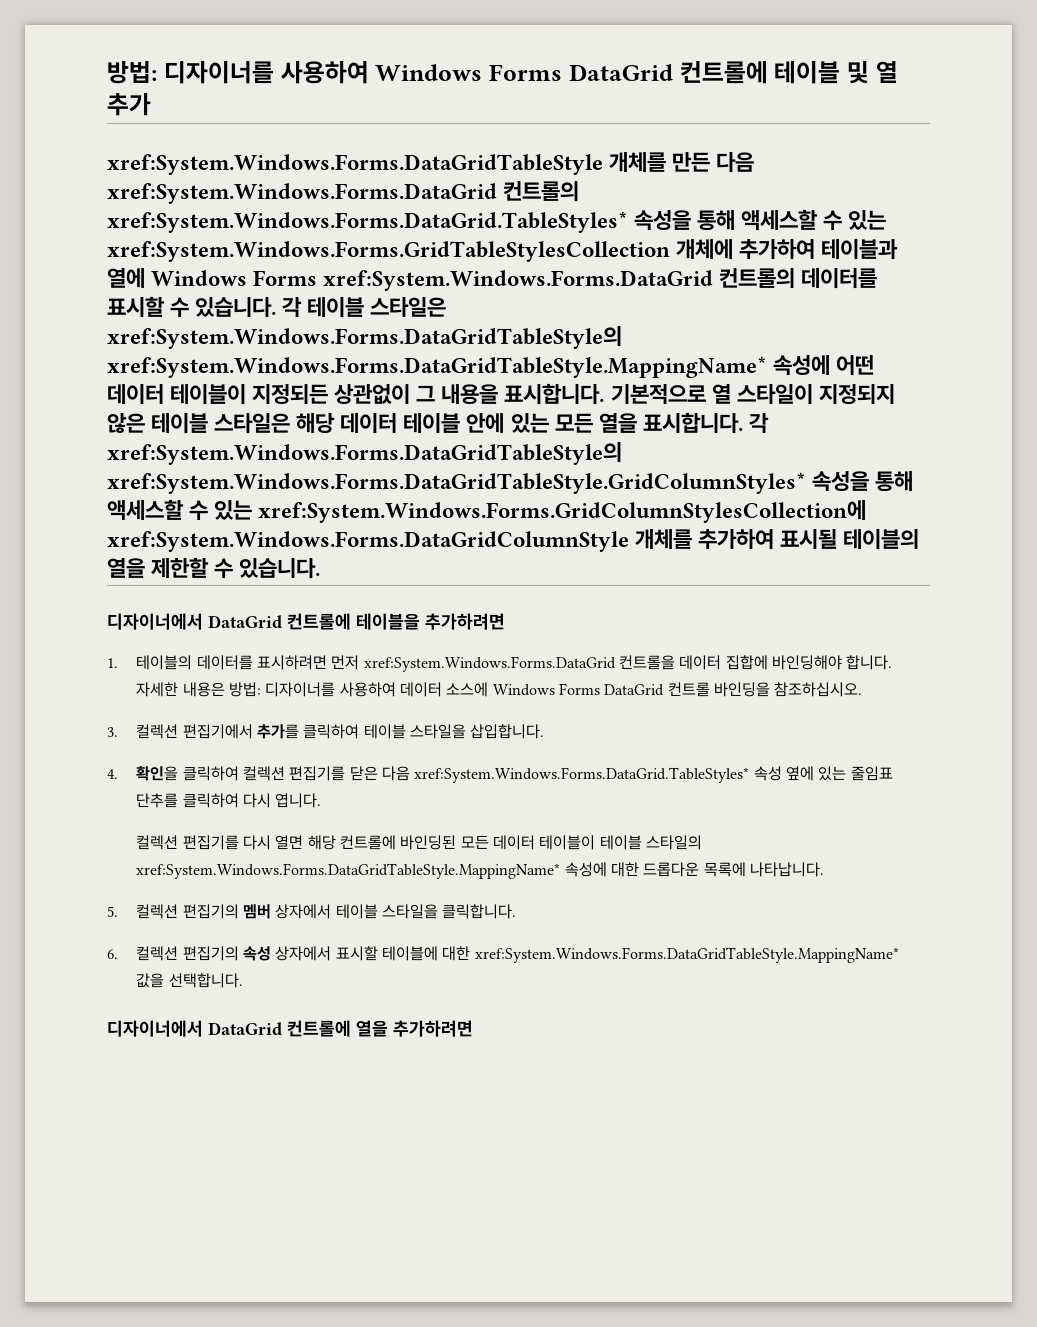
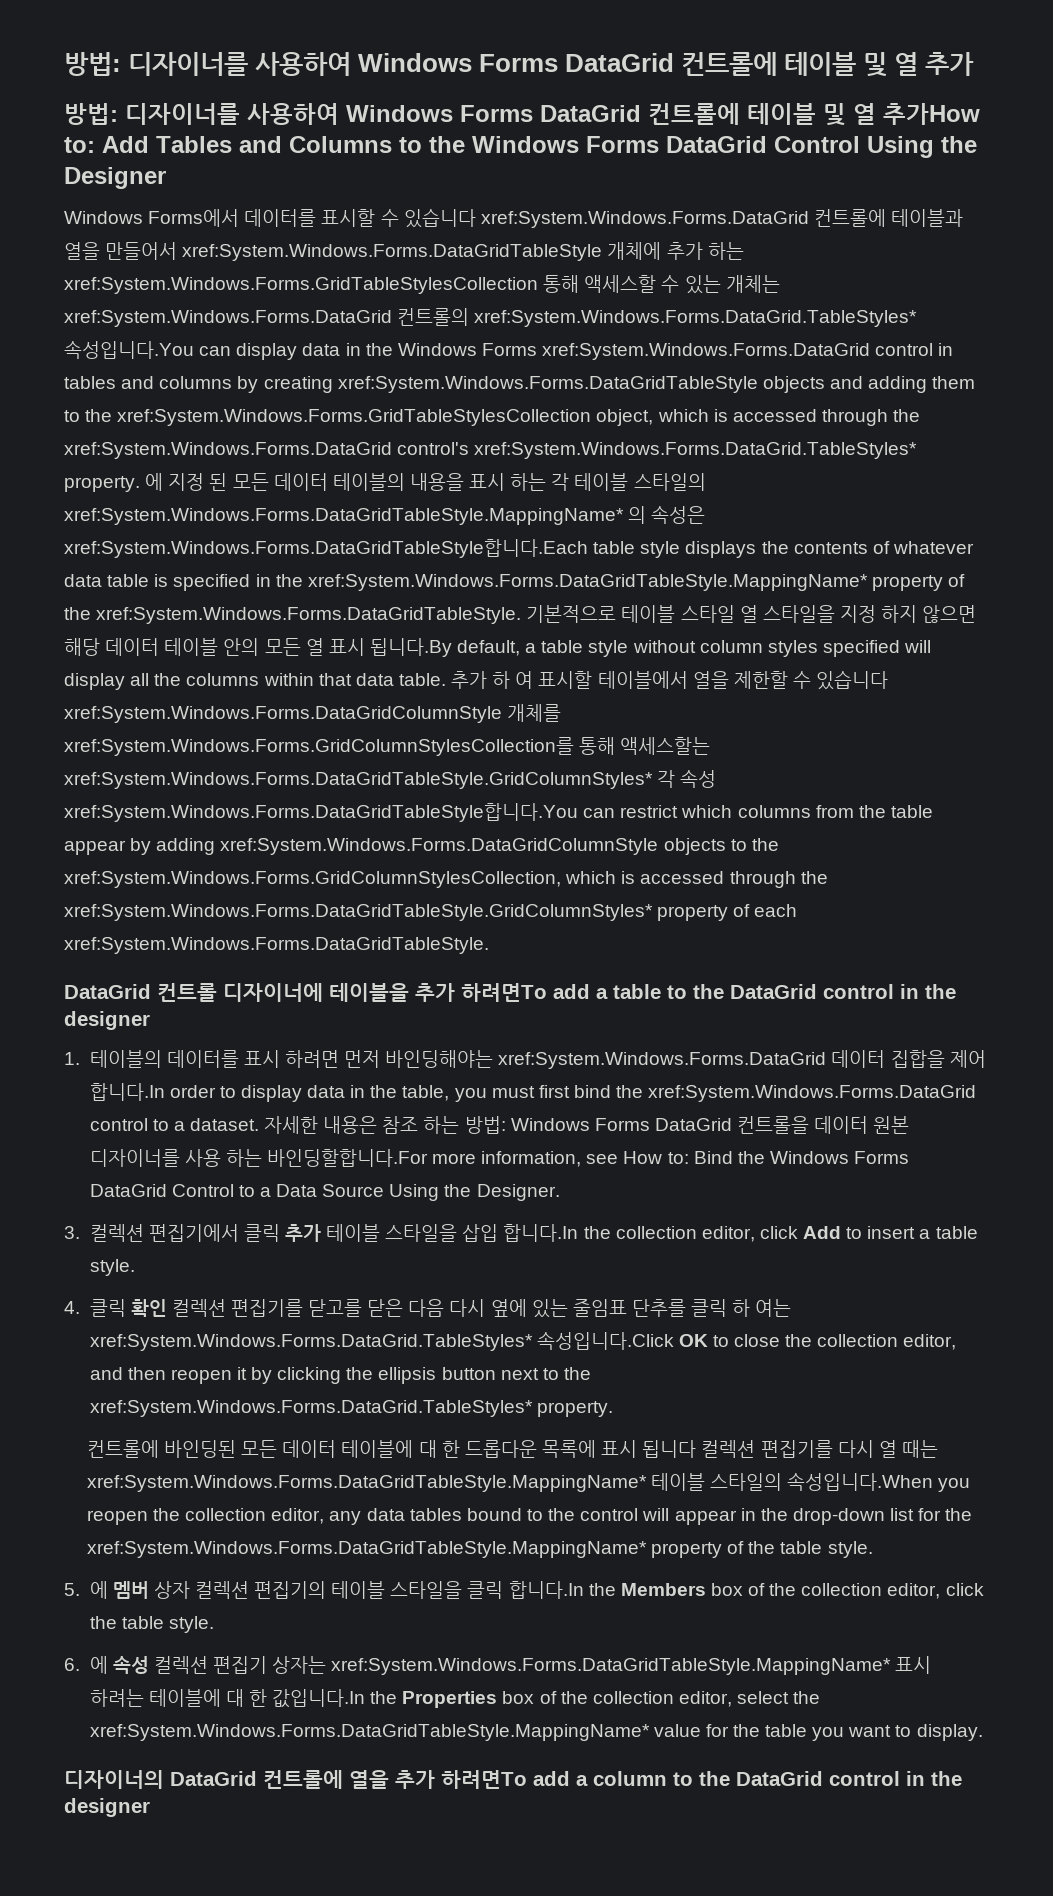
[107,152,755,175] [107,181,580,204] [107,209,887,233] [107,239,899,262] [107,268,878,291] [107,296,447,318] [107,326,622,349] [107,355,875,378] [107,383,895,405] [107,412,769,434] [107,442,622,465] [107,471,914,494] [107,499,867,523] [107,529,920,552] [107,557,321,579] [107,613,505,630] [107,655,893,672] [136,682,863,697] [107,724,545,739] xref:System.Windows.Forms.DataGridTableStyle 개체를 만든 다음 xref:System.Windows.Forms.DataGrid 컨트롤의 xref:System.Windows.Forms.DataGrid.TableStyles* 속성을 통해 액세스할 수 있는 xref:System.Windows.Forms.GridTableStylesCollection 개체에 추가하여 테이블과 열에 Windows Forms xref:System.Windows.Forms.DataGrid 컨트롤의 데이터를 표시할 수 있습니다. 각 테이블 스타일은 xref:System.Windows.Forms.DataGridTableStyle의 xref:System.Windows.Forms.DataGridTableStyle.MappingName* 속성에 어떤 데이터 테이블이 지정되든 상관없이 그 내용을 표시합니다. 기본적으로 열 스타일이 지정되지 않은 테이블 스타일은 해당 데이터 테이블 안에 있는 모든 열을 표시합니다. 각 xref:System.Windows.Forms.DataGridTableStyle의 xref:System.Windows.Forms.DataGridTableStyle.GridColumnStyles* 속성을 통해 액세스할 수 있는 xref:System.Windows.Forms.GridColumnStylesCollection에 xref:System.Windows.Forms.DataGridColumnStyle 개체를 추가하여 표시될 테이블의 열을 제한할 수 있습니다. // 디자이너에서 DataGrid 컨트롤에 테이블을 추가하려면 // 1. 테이블의 데이터를 표시하려면 먼저 xref:System.Windows.Forms.DataGrid 컨트롤을 데이터 집합에 바인딩해야 합니다. 자세한 내용은 방법: 디자이너를 사용하여 데이터 소스에 Windows Forms DataGrid 컨트롤 바인딩을 참조하십시오. // 3. 컬렉션 편집기에서 추가를 클릭하여 테이블 스타일을 삽입합니다. -> [64,103,980,126] [64,136,977,158] [64,167,166,189] [64,208,964,228] [64,242,744,261] [64,275,780,294] [64,308,918,327] [64,340,954,360] [64,376,976,393] [64,409,921,426] [64,442,918,459] [64,473,706,492] [64,505,706,525] [64,539,974,558] [64,574,966,591] [64,605,977,624] [64,638,932,657] [64,670,889,690] [64,704,562,723] [64,737,711,756] [64,769,717,789] [64,803,933,822] [64,838,779,855] [64,871,828,888] [64,904,798,921] [64,937,489,954] [64,983,956,1002] [64,1011,150,1030] [64,1050,986,1069] [89,1083,977,1102] [89,1116,910,1134] [89,1149,910,1167] [89,1184,560,1201] [64,1224,978,1242] [89,1259,135,1276] 방법: 디자이너를 사용하여 Windows Forms DataGrid 컨트롤에 테이블 및 열 추가How to: Add Tables and Columns to the Windows Forms DataGrid Control Using the Designer // Windows Forms에서 데이터를 표시할 수 있습니다 xref:System.Windows.Forms.DataGrid 컨트롤에 테이블과 열을 만들어서 xref:System.Windows.Forms.DataGridTableStyle 개체에 추가 하는 xref:System.Windows.Forms.GridTableStylesCollection 통해 액세스할 수 있는 개체는 xref:System.Windows.Forms.DataGrid 컨트롤의 xref:System.Windows.Forms.DataGrid.TableStyles* 속성입니다.You can display data in the Windows Forms xref:System.Windows.Forms.DataGrid control in tables and columns by creating xref:System.Windows.Forms.DataGridTableStyle objects and adding them to the xref:System.Windows.Forms.GridTableStylesCollection object, which is accessed through the xref:System.Windows.Forms.DataGrid control's xref:System.Windows.Forms.DataGrid.TableStyles* property. 에 지정 된 모든 데이터 테이블의 내용을 표시 하는 각 테이블 스타일의 xref:System.Windows.Forms.DataGridTableStyle.MappingName* 의 속성은 xref:System.Windows.Forms.DataGridTableStyle합니다.Each table style displays the contents of whatever data table is specified in the xref:System.Windows.Forms.DataGridTableStyle.MappingName* property of the xref:System.Windows.Forms.DataGridTableStyle. 기본적으로 테이블 스타일 열 스타일을 지정 하지 않으면 해당 데이터 테이블 안의 모든 열 표시 됩니다.By default, a table style without column styles specified will display all the columns within that data table. 추가 하 여 표시할 테이블에서 열을 제한할 수 있습니다 xref:System.Windows.Forms.DataGridColumnStyle 개체를 xref:System.Windows.Forms.GridColumnStylesCollection를 통해 액세스할는 xref:System.Windows.Forms.DataGridTableStyle.GridColumnStyles* 각 속성 xref:System.Windows.Forms.DataGridTableStyle합니다.You can restrict which columns from the table appear by adding xref:System.Windows.Forms.DataGridColumnStyle objects to the xref:System.Windows.Forms.GridColumnStylesCollection, which is accessed through the xref:System.Windows.Forms.DataGridTableStyle.GridColumnStyles* property of each xref:System.Windows.Forms.DataGridTableStyle. // DataGrid 컨트롤 디자이너에 테이블을 추가 하려면To add a table to the DataGrid control in the designer // 1. 테이블의 데이터를 표시 하려면 먼저 바인딩해야는 xref:System.Windows.Forms.DataGrid 데이터 집합을 제어 합니다.In order to display data in the table, you must first bind the xref:System.Windows.Forms.DataGrid control to a dataset. 자세한 내용은 참조 하는 방법: Windows Forms DataGrid 컨트롤을 데이터 원본 디자이너를 사용 하는 바인딩할합니다.For more information, see How to: Bind the Windows Forms DataGrid Control to a Data Source Using the Designer. // 3. 컬렉션 편집기에서 클릭 추가 테이블 스타일을 삽입 합니다.In the collection editor, click Add to insert a table style.
[136,766,346,781] 확인을 클릭하여 컬렉션 편집기를 -> [89,1299,363,1317] 클릭 확인 컬렉션 편집기를 닫고를
[414,766,782,783] xref:System.Windows.Forms.DataGrid.TableStyles* 속성 -> [449,1299,486,1317] 다시
[182,793,322,808] [136,835,702,850] [136,862,825,879] [107,904,517,919] [107,946,899,963] [136,973,243,988] [107,1020,473,1037] 클릭하여 다시 엽니다. // 컬렉션 편집기를 다시 열면 해당 컨트롤에 바인딩된 모든 데이터 테이블이 테이블 스타일의 xref:System.Windows.Forms.DataGridTableStyle.MappingName* 속성에 대한 드롭다운 목록에 나타납니다. // 5. 컬렉션 편집기의 멤버 상자에서 테이블 스타일을 클릭합니다. // 6. 컬렉션 편집기의 속성 상자에서 표시할 테이블에 대한 xref:System.Windows.Forms.DataGridTableStyle.MappingName* 값을 선택합니다. // 디자이너에서 DataGrid 컨트롤에 열을 추가하려면 -> [691,1299,792,1317] [89,1331,957,1351] [89,1367,591,1384] [89,1400,613,1417] [86,1440,938,1458] [86,1472,971,1492] [86,1508,973,1525] [86,1541,873,1558] [64,1581,984,1599] [89,1616,214,1633] [64,1656,932,1675] [89,1689,821,1708] [89,1724,983,1741] [64,1770,962,1789] [64,1798,150,1817] 클릭 하 여는 xref:System.Windows.Forms.DataGrid.TableStyles* 속성입니다.Click OK to close the collection editor, and then reopen it by clicking the ellipsis button next to the xref:System.Windows.Forms.DataGrid.TableStyles* property. // 컨트롤에 바인딩된 모든 데이터 테이블에 대 한 드롭다운 목록에 표시 됩니다 컬렉션 편집기를 다시 열 때는 xref:System.Windows.Forms.DataGridTableStyle.MappingName* 테이블 스타일의 속성입니다.When you reopen the collection editor, any data tables bound to the control will appear in the drop-down list for the xref:System.Windows.Forms.DataGridTableStyle.MappingName* property of the table style. // 5. 에 멤버 상자 컬렉션 편집기의 테이블 스타일을 클릭 합니다.In the Members box of the collection editor, click the table style. // 6. 에 속성 컬렉션 편집기 상자는 xref:System.Windows.Forms.DataGridTableStyle.MappingName* 표시 하려는 테이블에 대 한 값입니다.In the Properties box of the collection editor, select the xref:System.Windows.Forms.DataGridTableStyle.MappingName* value for the table you want to display. // 디자이너의 DataGrid 컨트롤에 열을 추가 하려면To add a column to the DataGrid control in the designer

